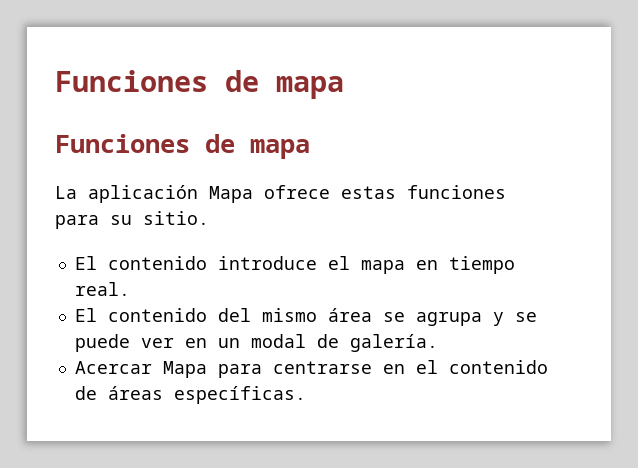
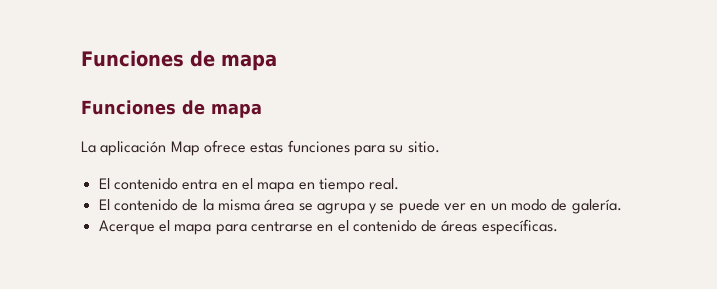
[209,186,253,203] Mapa -> [170,141,200,156] Map
[217,256,317,270] introduce -> [182,179,238,190] entra en
[217,308,317,322] del mismo -> [182,199,260,211] de la misma
[250,334,306,348] modal -> [511,199,548,211] modo
[74,361,207,378] Acercar Mapa -> [98,220,212,235] Acerque el mapa

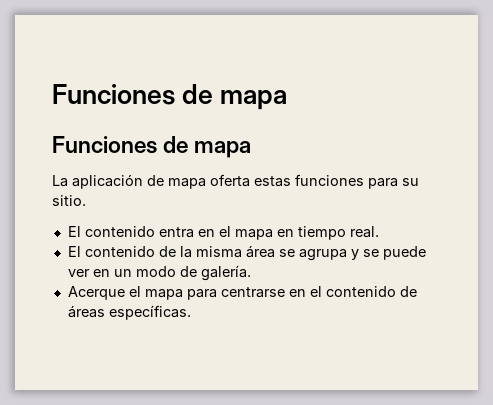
[170,140,246,156] Map ofrece -> [147,174,250,189] de mapa oferta

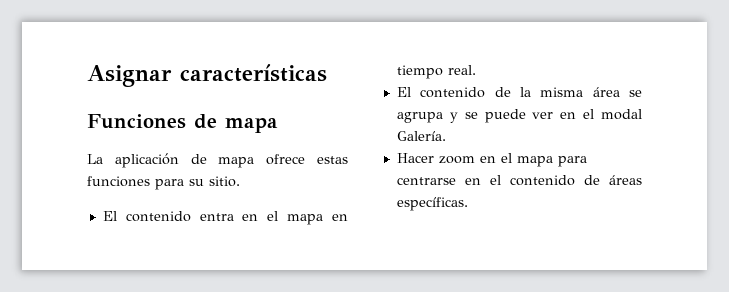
[52,84,288,110] Funciones de mapa -> [87,64,327,87] Asignar características
[210,174,250,187] oferta -> [266,154,306,165] ofrece
[113,265,251,281] [67,286,125,300] un modo de galería. // Acerque -> [583,109,642,120] [396,131,446,141] [396,153,496,164] el modal Galería. // Hacer zoom en

